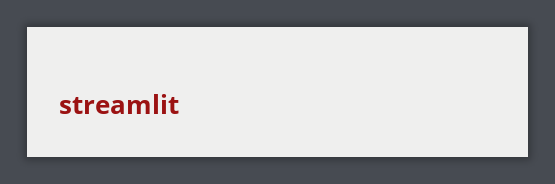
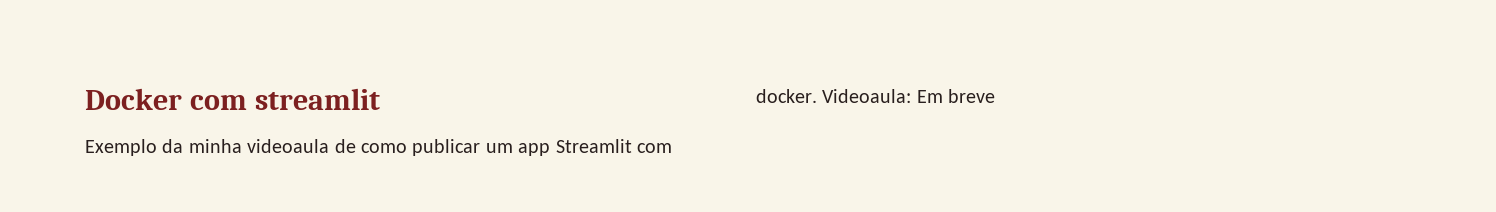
(59, 104) none -> [85,88,248,110] Docker com
(179, 104) none -> [85,139,672,156] [756,89,996,103] // Exemplo da minha videoaula de como publicar um app Streamlit com docker. Videoaula: Em breve

